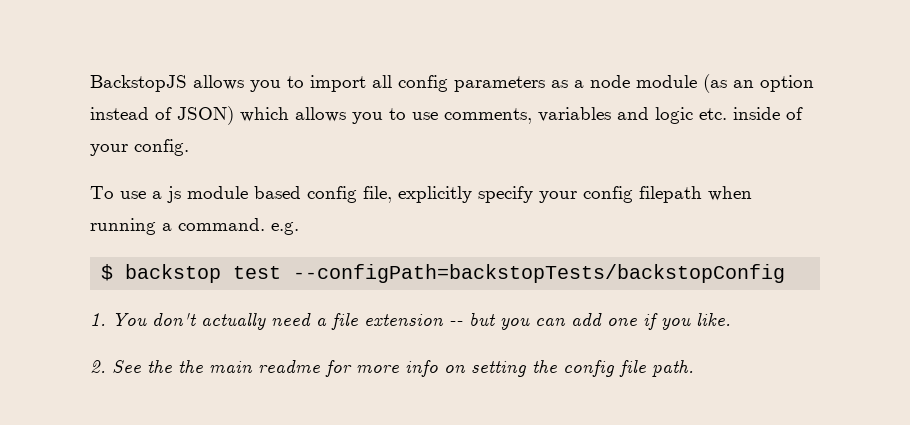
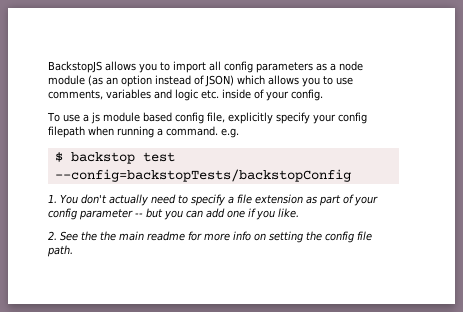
[293,264,786,283] --configPath=backstopTests/backstopConfig -> [54,169,351,182] --config=backstopTests/backstopConfig
(311, 319) none -> [177,194,225,206] to specify
(444, 320) none -> [305,194,378,206] [48,208,133,220] as part of your config parameter

